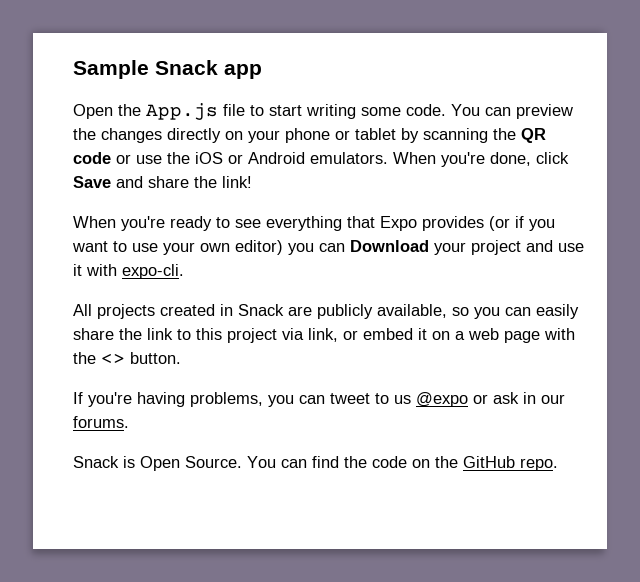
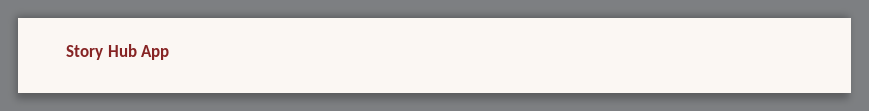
[73,60,262,79] [73,103,573,120] [73,128,546,143] [73,152,569,167] [73,176,252,188] [73,216,555,231] [72,240,584,255] [73,264,184,279] [73,304,579,319] [73,328,575,343] [73,352,181,364] [73,392,565,407] [73,416,129,428] [73,456,558,471] Sample Snack app // Open the App.js file to start writing some code. You can preview the changes directly on your phone or tablet by scanning the QR code or use the iOS or Android emulators. When you're done, click Save and share the link! // When you're ready to see everything that Expo provides (or if you want to use your own editor) you can Download your project and use it with expo-cli. // All projects created in Snack are publicly available, so you can easily share the link to this project via link, or embed it on a web page with the <> button. // If you're having problems, you can tweet to us @expo or ask in our forums. // Snack is Open Source. You can find the code on the GitHub repo. -> [66,44,170,60] Story Hub App

